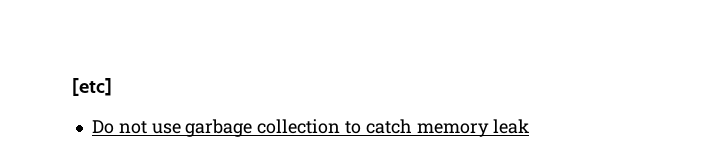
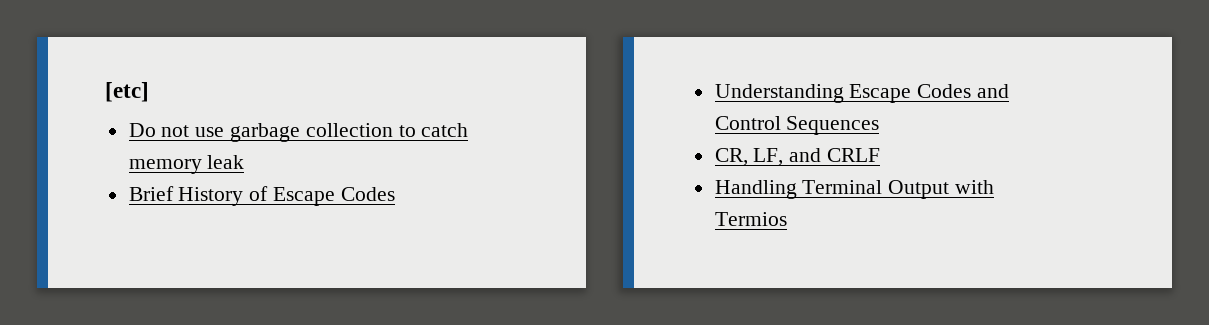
(529, 126) none -> [128,186,395,206] [714,84,1010,103] [714,116,880,135] [714,148,881,166] [714,180,995,199] [714,212,787,226] // Brief History of Escape Codes // Understanding Escape Codes and Control Sequences // CR, LF, and CRLF // Handling Terminal Output with Termios

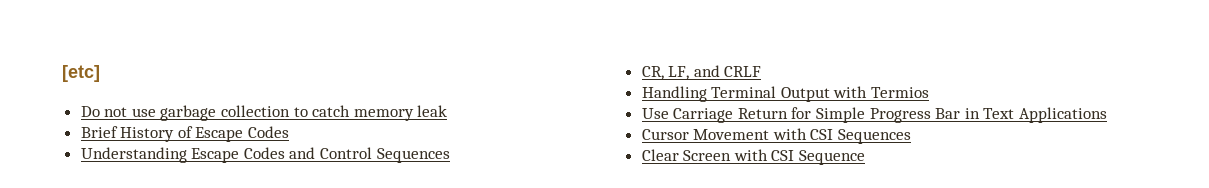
(787, 219) none -> [641,107,1108,123] [641,128,912,144] [641,149,866,165] // Use Carriage Return for Simple Progress Bar in Text Applications // Cursor Movement with CSI Sequences // Clear Screen with CSI Sequence

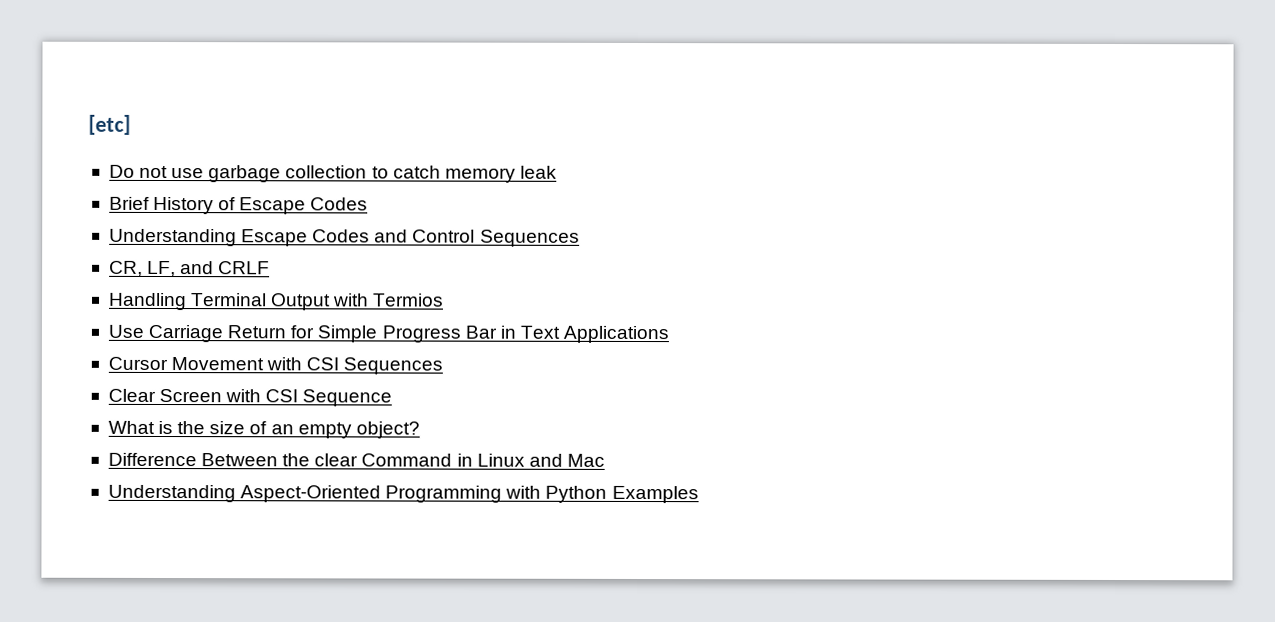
(866, 157) none -> [107,420,420,439] [107,452,605,467] [107,484,699,504] // What is the size of an empty object? // Difference Between the clear Command in Linux and Mac // Understanding Aspect-Oriented Programming with Python Examples

